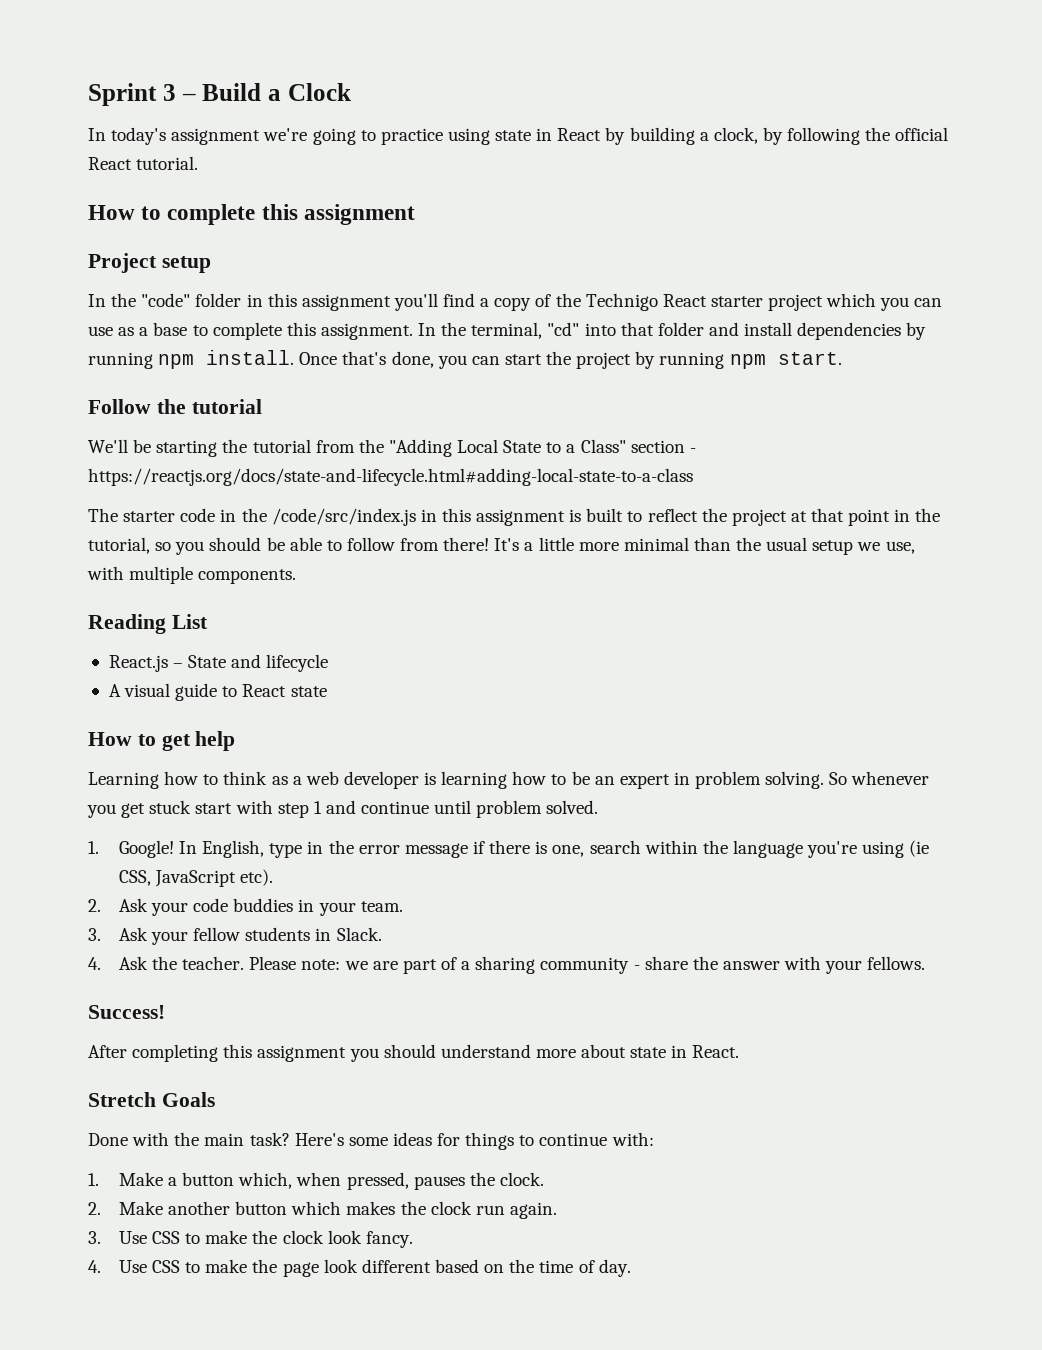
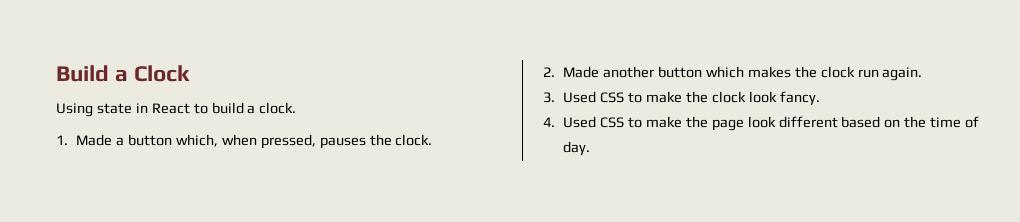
[88,83,196,106] Sprint 3 – -> (56, 73) none
[88,127,949,145] [88,156,199,170] [88,204,415,225] [88,253,211,273] [88,293,943,311] [88,322,927,340] [88,350,842,369] [88,399,262,414] [88,439,696,457] [88,468,693,486] [88,508,941,526] [88,537,915,555] [87,566,297,584] [88,614,208,634] [108,654,329,672] [108,683,327,701] [88,731,236,751] [88,771,930,789] [87,800,599,818] [88,840,930,858] [118,869,274,887] [88,898,403,916] [88,927,382,945] [88,956,926,974] [88,1005,165,1019] [88,1044,740,1062] [88,1092,215,1107] [88,1132,654,1150] [88,1172,163,1186] In today's assignment we're going to practice using state in React by building a clock, by following the official React tutorial. // How to complete this assignment // Project setup // In the "code" folder in this assignment you'll find a copy of the Technigo React starter project which you can use as a base to complete this assignment. In the terminal, "cd" into that folder and install dependencies by running npm install. Once that's done, you can start the project by running npm start. // Follow the tutorial // We'll be starting the tutorial from the "Adding Local State to a Class" section - https://reactjs.org/docs/state-and-lifecycle.html#adding-local-state-to-a-class // The starter code in the /code/src/index.js in this assignment is built to reflect the project at that point in the tutorial, so you should be able to follow from there! It's a little more minimal than the usual setup we use, with multiple components. // Reading List // React.js – State and lifecycle // A visual guide to React state // How to get help // Learning how to think as a web developer is learning how to be an expert in problem solving. So whenever you get stuck start with step 1 and continue until problem solved. // 1. Google! In English, type in the error message if there is one, search within the language you're using (ie CSS, JavaScript etc). // 2. Ask your code buddies in your team. // 3. Ask your fellow students in Slack. // 4. Ask the teacher. Please note: we are part of a sharing community - share the answer with your fellows. // Success! // After completing this assignment you should understand more about state in React. // Stretch Goals // Done with the main task? Here's some ideas for things to continue with: // 1. Make -> [56,102,297,117] [56,134,113,146] Using state in React to build a clock. // 1. Made
[118,1201,163,1215] Make -> [563,66,600,78] Made
[118,1231,147,1244] Use -> [563,91,597,103] Used
[118,1260,147,1273] Use -> [563,116,597,128] Used

